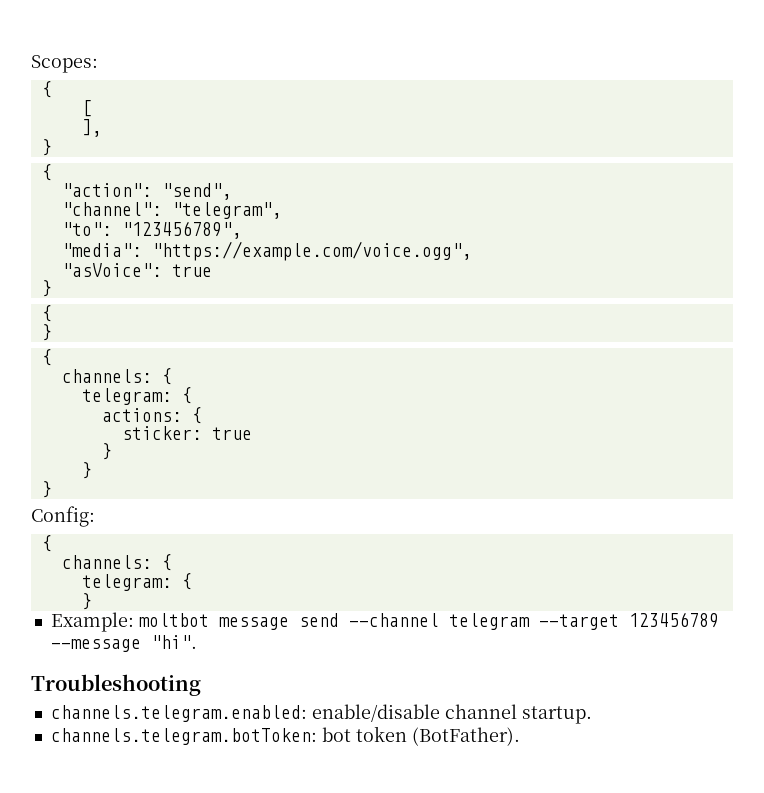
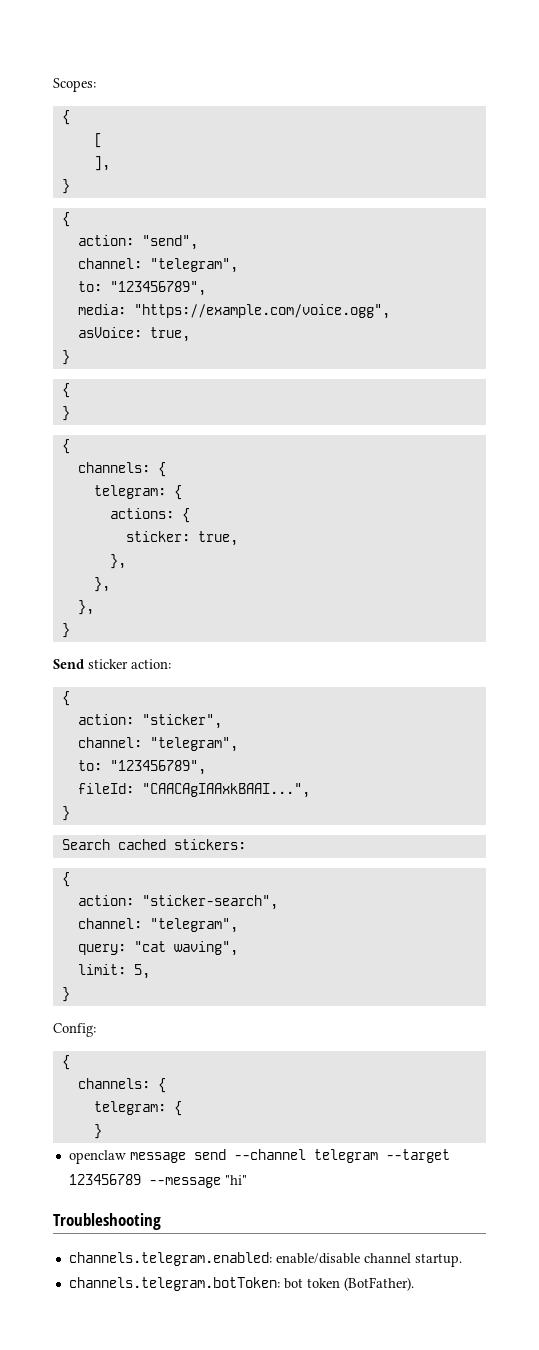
[61,183,152,197] "action": -> [77,235,134,246] action:
[61,202,282,219] [61,221,242,239] [61,243,142,257] "channel": "telegram", // "to": "123456789", // "media": -> [77,258,238,273] [77,281,206,296] [77,304,126,315] channel: "telegram", // to: "123456789", // media:
[61,263,212,277] "asVoice": true -> [77,327,190,342] asVoice: true,
[211,427,252,440] [101,443,112,460] [81,462,92,479] true // } // } -> [197,531,238,546] [109,554,126,569] [93,577,110,592] [77,600,94,615] [61,623,70,638] [53,659,171,669] [61,691,70,706] [77,714,222,729] [77,737,238,752] [77,760,206,775] [77,783,310,798] [61,806,70,821] [61,839,246,850] [61,872,70,887] [77,895,278,910] [77,918,238,933] [77,941,238,956] [77,964,150,979] true, // }, // }, // }, // } // Send sticker action: // { // action: "sticker", // channel: "telegram", // to: "123456789", // fileId: "CAACAgIAAxkBAAI...", // } // Search cached stickers: // { // action: "sticker-search", // channel: "telegram", // query: "cat waving", // limit: 5,
[50,612,209,632] Example: moltbot -> [68,1150,126,1164] openclaw
[150,635,197,649] "hi". -> [224,1175,247,1185] "hi"

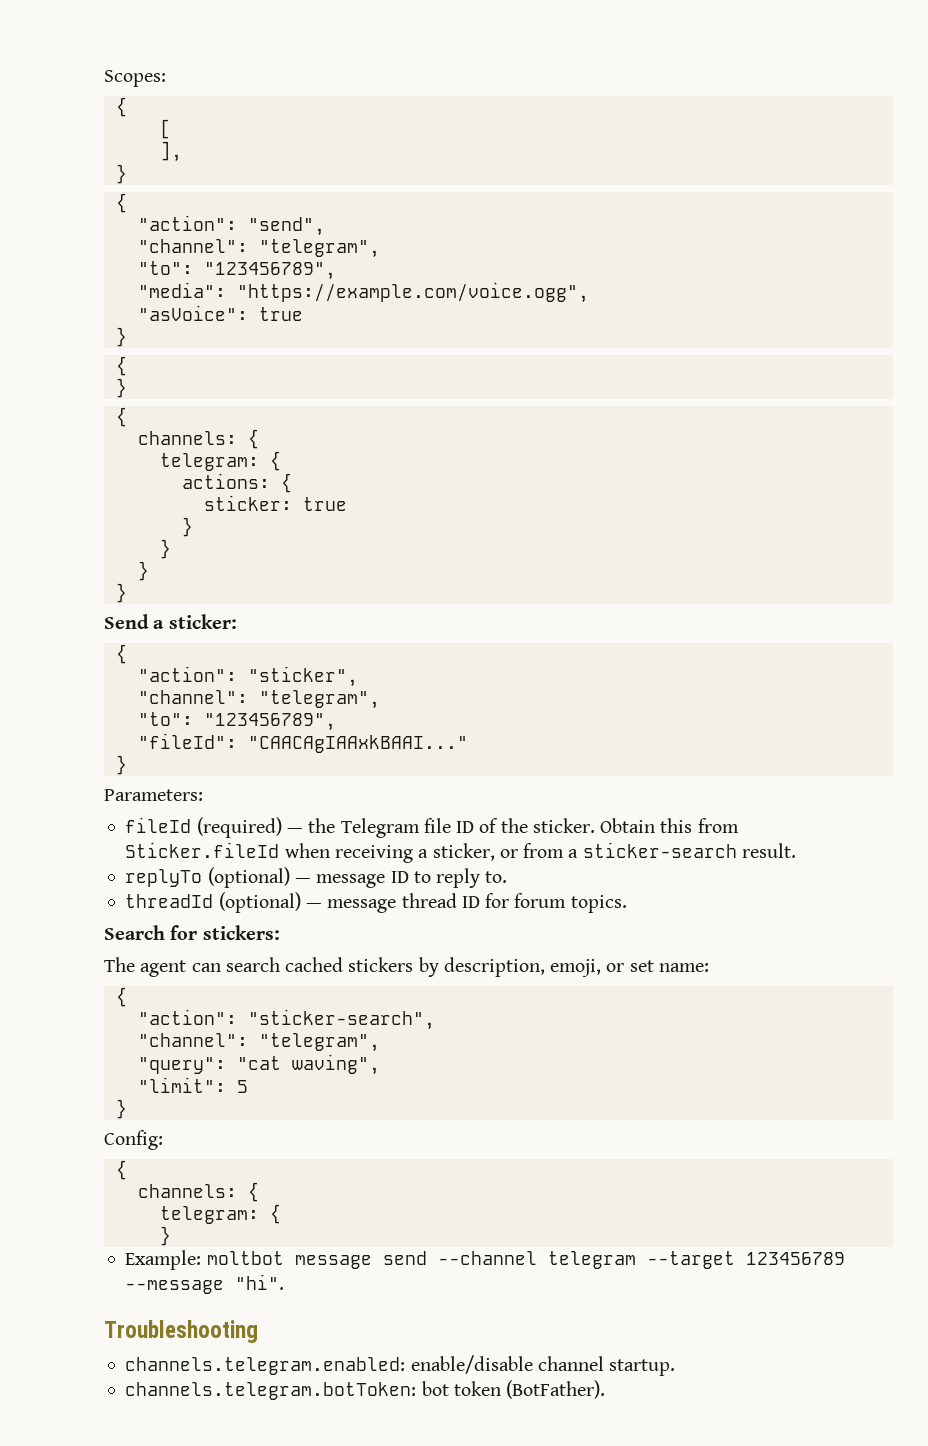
[77,235,134,246] action: -> [137,215,237,231] "action":
[77,258,238,273] [77,281,206,296] [77,304,126,315] channel: "telegram", // to: "123456789", // media: -> [137,239,380,258] [137,261,336,280] [137,282,226,298] "channel": "telegram", // "to": "123456789", // "media":
[77,327,190,342] asVoice: true, -> [137,305,303,321] "asVoice": true
[197,531,238,546] [109,554,126,569] [93,577,110,592] [77,600,94,615] true, // }, // }, // }, -> [302,497,347,511] [181,517,193,537] [159,539,171,559] [137,561,149,581] true // } // } // }
[88,659,171,669] [61,691,70,706] [77,714,134,725] sticker action: // { // action: -> [153,614,237,629] [115,644,127,664] [137,666,237,682] a sticker: // { // "action":
[77,737,238,752] [77,760,206,775] [77,783,310,798] [61,806,70,821] [61,839,246,850] [61,872,70,887] [77,895,134,906] channel: "telegram", // to: "123456789", // fileId: "CAACAgIAAxkBAAI...", // } // Search cached stickers: // { // action: -> [137,690,380,709] [137,712,336,731] [137,733,468,753] [115,755,127,775] [104,789,203,801] [125,817,739,838] [125,842,796,863] [125,867,508,888] [125,892,627,913] [104,925,280,940] [104,957,709,977] [115,987,127,1007] [137,1009,237,1025] "channel": "telegram", // "to": "123456789", // "fileId": "CAACAgIAAxkBAAI..." // } // Parameters: // fileId (required) — the Telegram file ID of the sticker. Obtain this from Sticker.fileId when receiving a sticker, or from a sticker-search result. // replyTo (optional) — message ID to reply to. // threadId (optional) — message thread ID for forum topics. // Search for stickers: // The agent can search cached stickers by description, emoji, or set name: // { // "action":
[77,918,238,933] [77,944,126,955] channel: "telegram", // query: -> [137,1033,380,1052] [137,1057,226,1074] "channel": "telegram", // "query":
[77,964,150,979] limit: 5, -> [137,1077,248,1093] "limit": 5
[68,1150,126,1164] openclaw -> [125,1250,284,1270] Example: moltbot
[224,1175,247,1185] "hi" -> [235,1274,285,1290] "hi".

